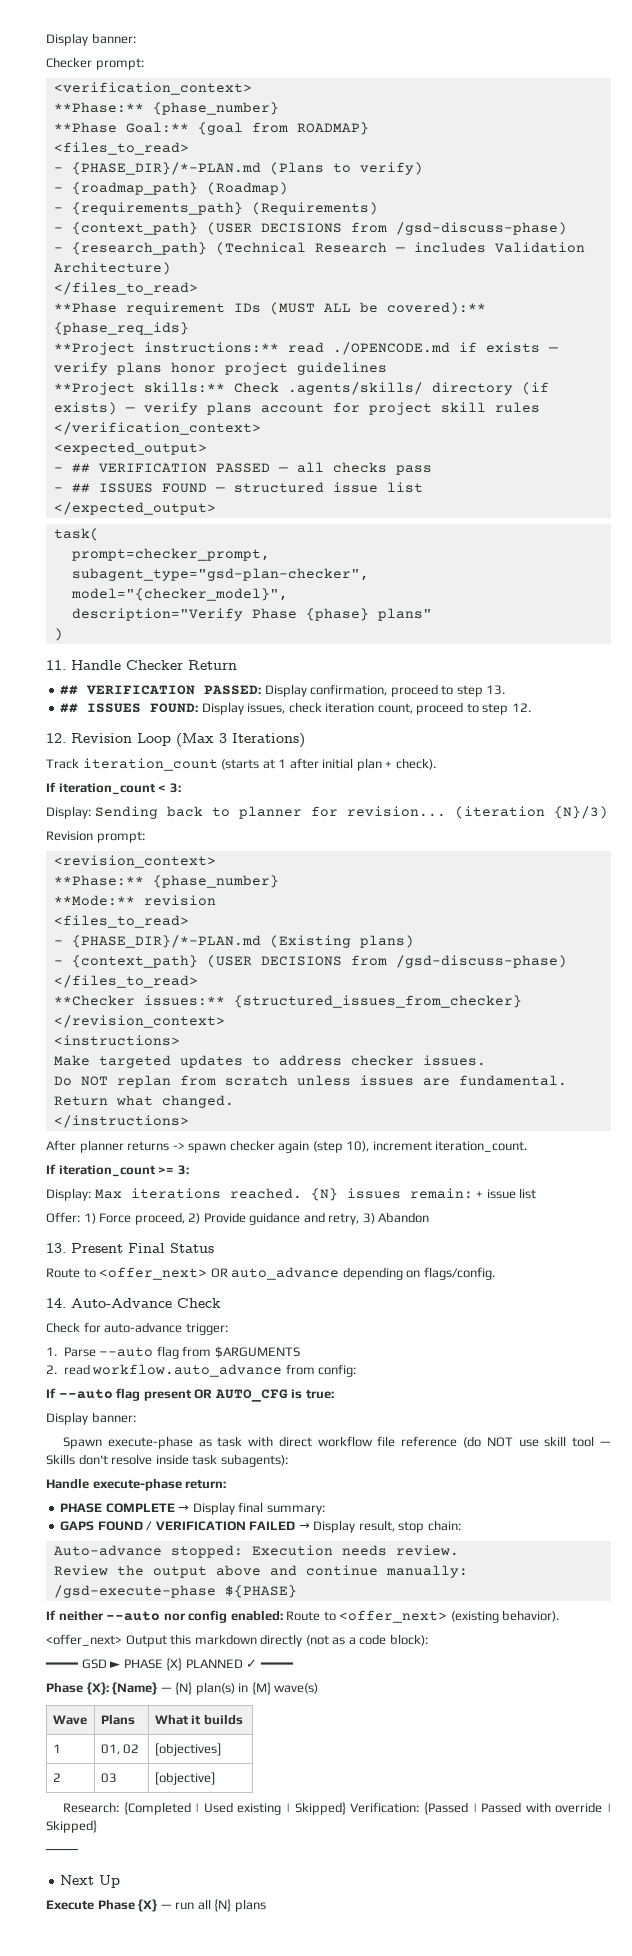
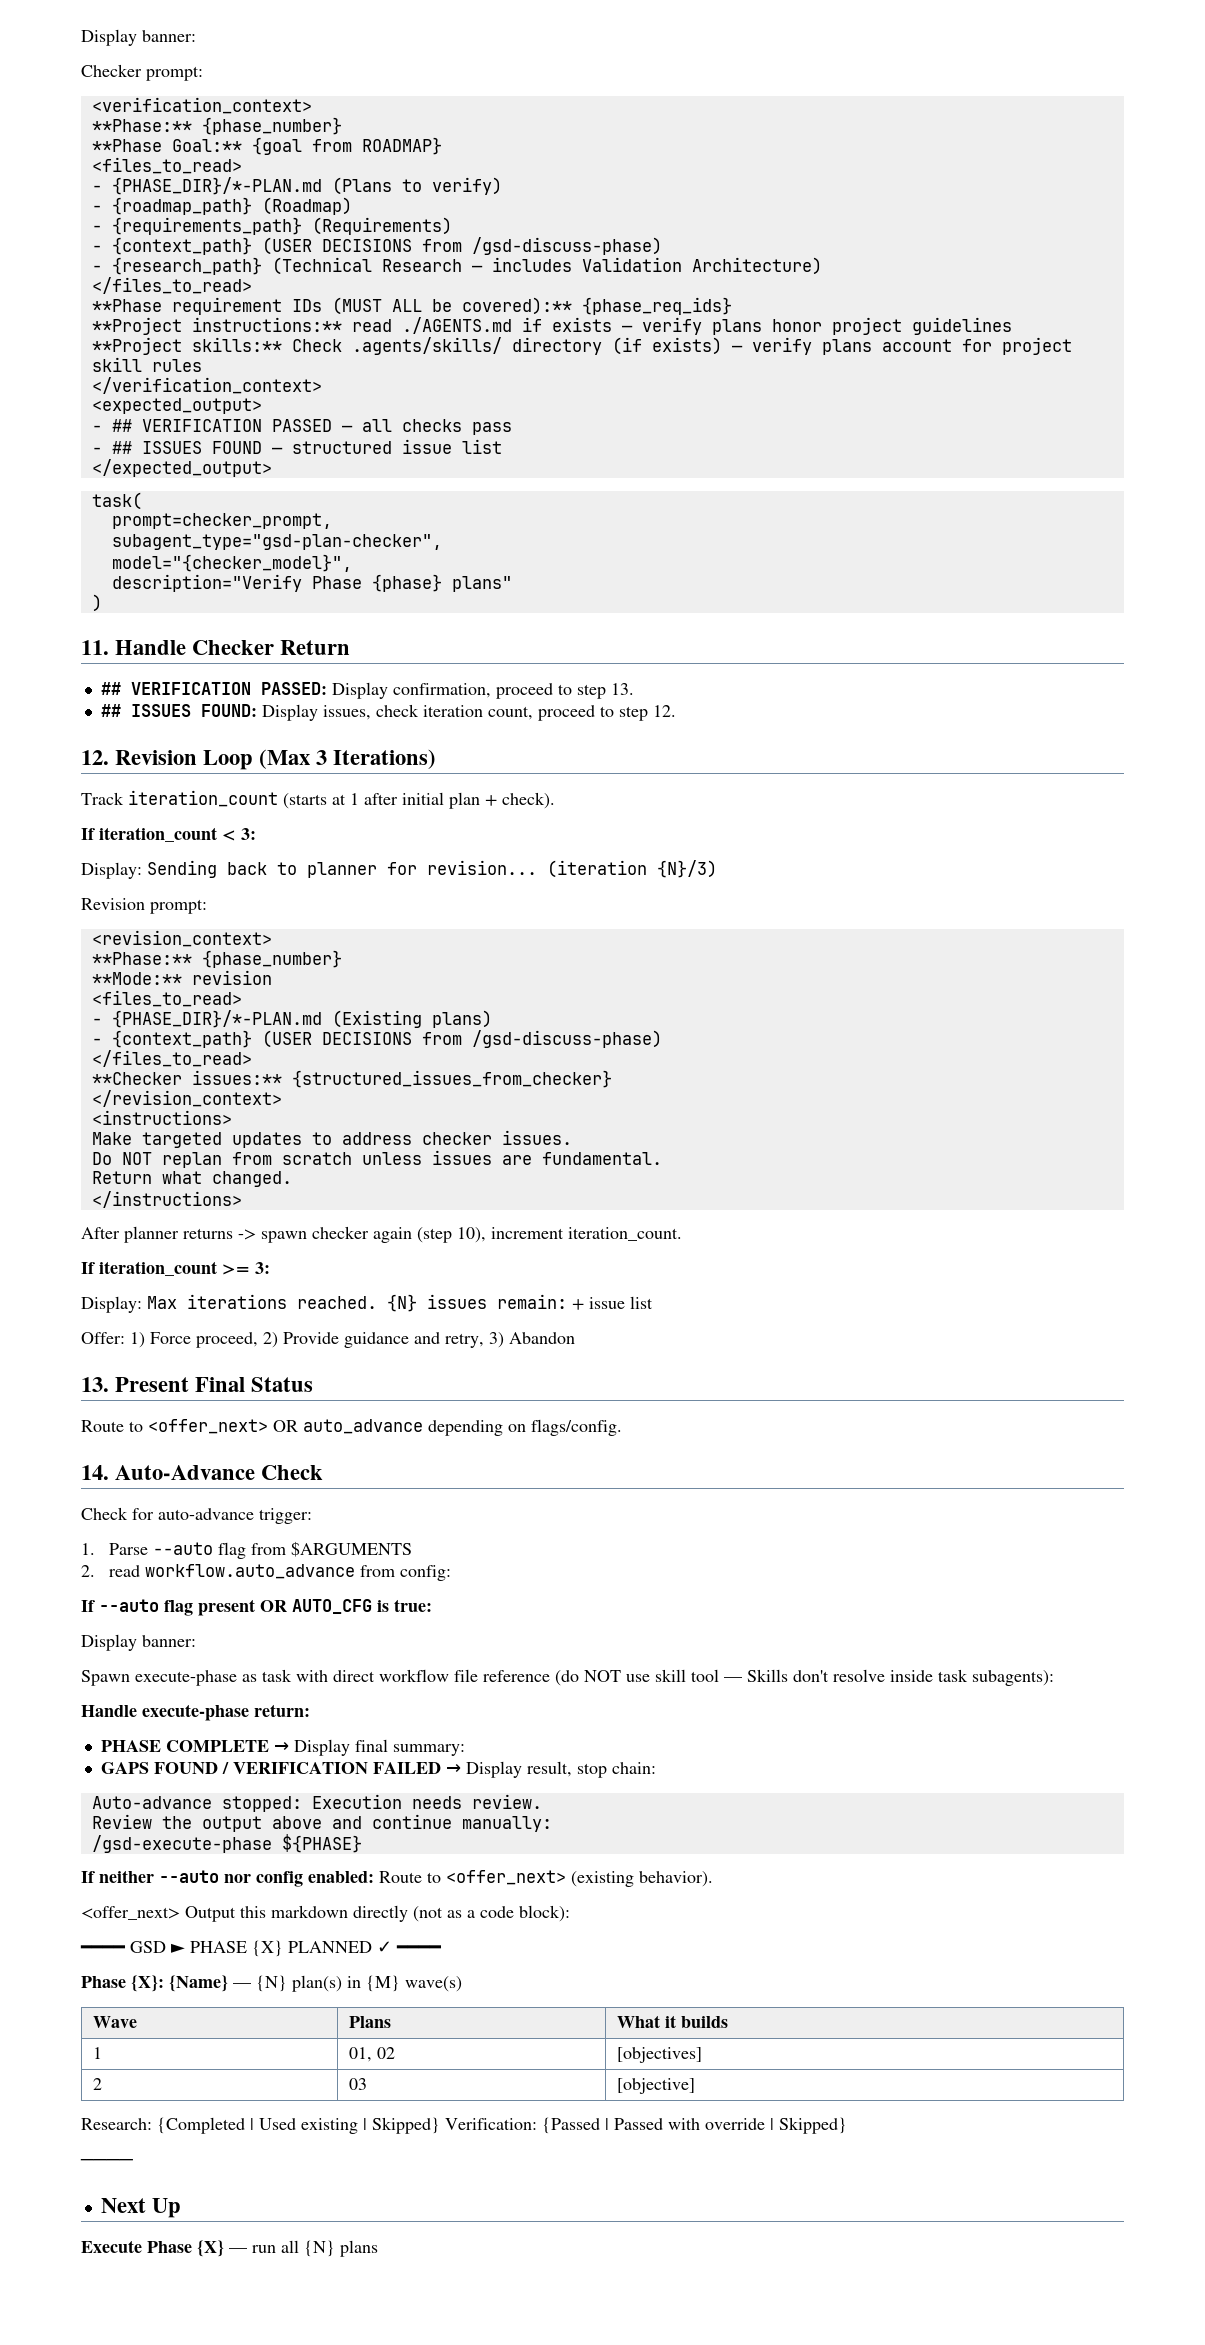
[332,342,450,355] ./OPENCODE.md -> [401,317,512,334] ./AGENTS.md

